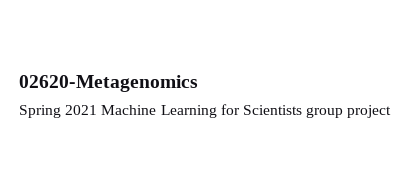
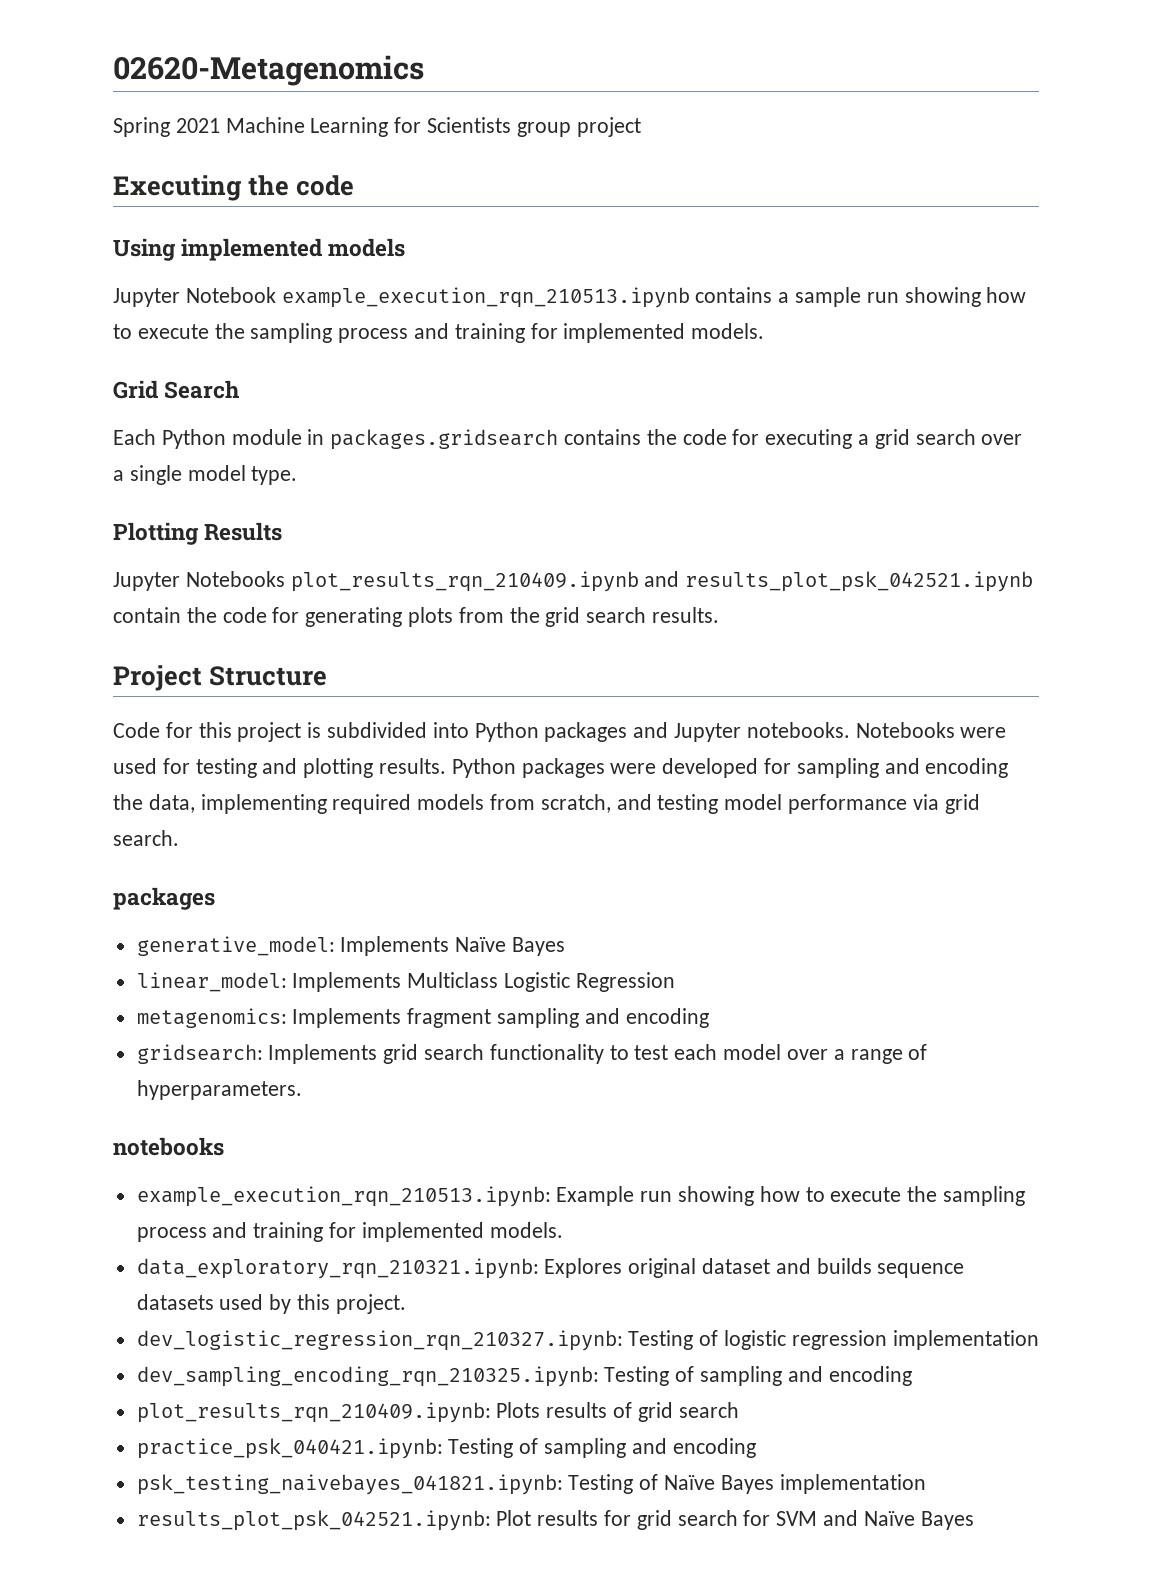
(392, 111) none -> [113,175,355,201] [113,238,406,261] [113,287,1027,308] [113,323,765,343] [113,380,240,399] [113,429,1023,450] [113,465,298,485] [113,522,283,545] [113,571,1034,592] [113,607,720,627] [113,665,328,691] [113,722,1007,742] [113,758,1009,778] [113,794,980,814] [113,830,179,846] [113,887,215,910] [136,936,566,956] [136,972,675,992] [136,1008,709,1028] [136,1044,928,1064] [136,1080,302,1100] [113,1137,224,1156] [136,1186,1026,1207] [136,1222,563,1242] [136,1258,965,1279] [136,1294,406,1314] [136,1330,1039,1351] [136,1366,912,1387] [136,1402,739,1423] [136,1438,756,1459] [136,1474,926,1495] [136,1510,974,1531] // Executing the code // Using implemented models // Jupyter Notebook example_execution_rqn_210513.ipynb contains a sample run showing how to execute the sampling process and training for implemented models. // Grid Search // Each Python module in packages.gridsearch contains the code for executing a grid search over a single model type. // Plotting Results // Jupyter Notebooks plot_results_rqn_210409.ipynb and results_plot_psk_042521.ipynb contain the code for generating plots from the grid search results. // Project Structure // Code for this project is subdivided into Python packages and Jupyter notebooks. Notebooks were used for testing and plotting results. Python packages were developed for sampling and encoding the data, implementing required models from scratch, and testing model performance via grid search. // packages // generative_model: Implements Naïve Bayes // linear_model: Implements Multiclass Logistic Regression // metagenomics: Implements fragment sampling and encoding // gridsearch: Implements grid search functionality to test each model over a range of hyperparameters. // notebooks // example_execution_rqn_210513.ipynb: Example run showing how to execute the sampling process and training for implemented models. // data_exploratory_rqn_210321.ipynb: Explores original dataset and builds sequence datasets used by this project. // dev_logistic_regression_rqn_210327.ipynb: Testing of logistic regression implementation // dev_sampling_encoding_rqn_210325.ipynb: Testing of sampling and encoding // plot_results_rqn_210409.ipynb: Plots results of grid search // practice_psk_040421.ipynb: Testing of sampling and encoding // psk_testing_naivebayes_041821.ipynb: Testing of Naïve Bayes implementation // results_plot_psk_042521.ipynb: Plot results for grid search for SVM and Naïve Bayes

